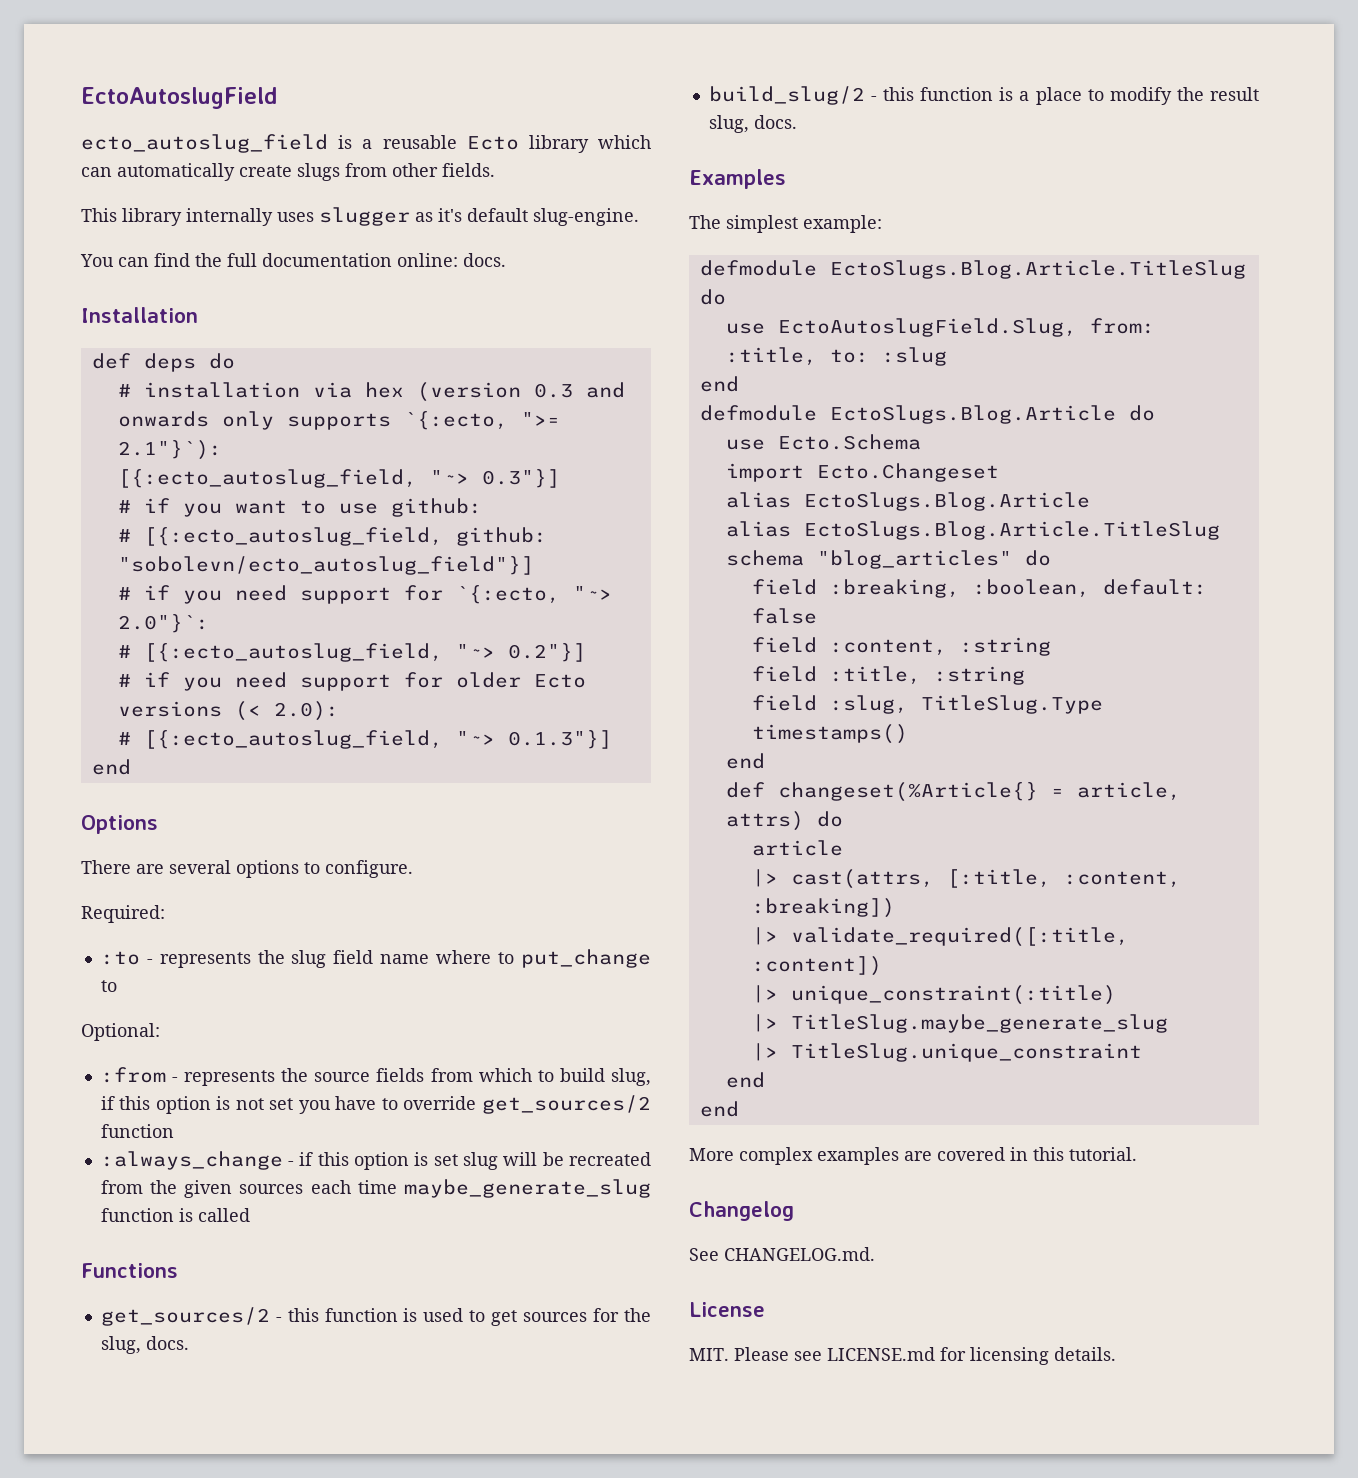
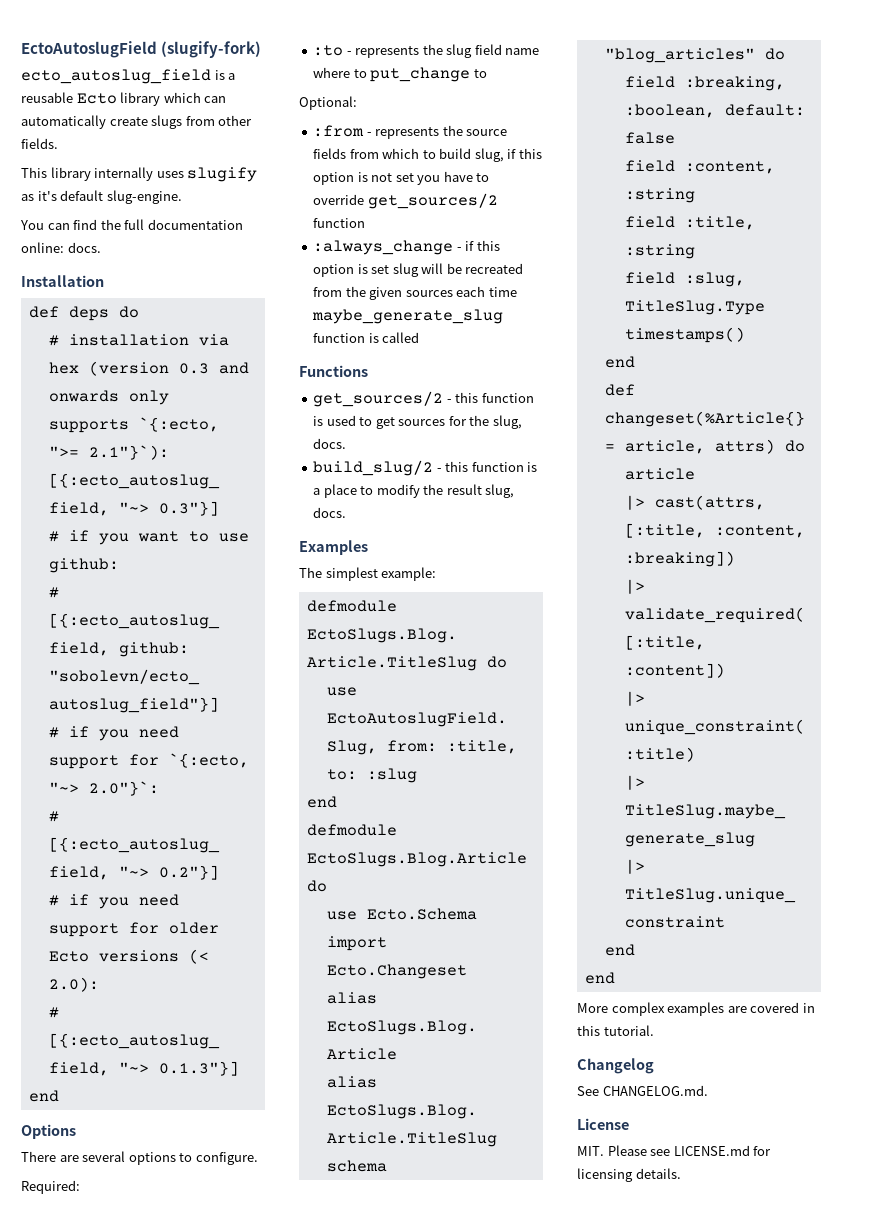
(277, 98) none -> [161,41,262,58] (slugify-fork)
[319,207,410,226] slugger -> [187,167,258,182] slugify

